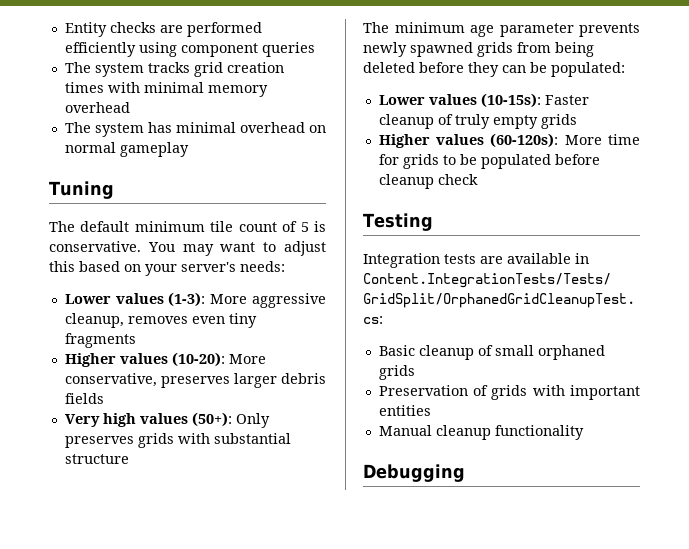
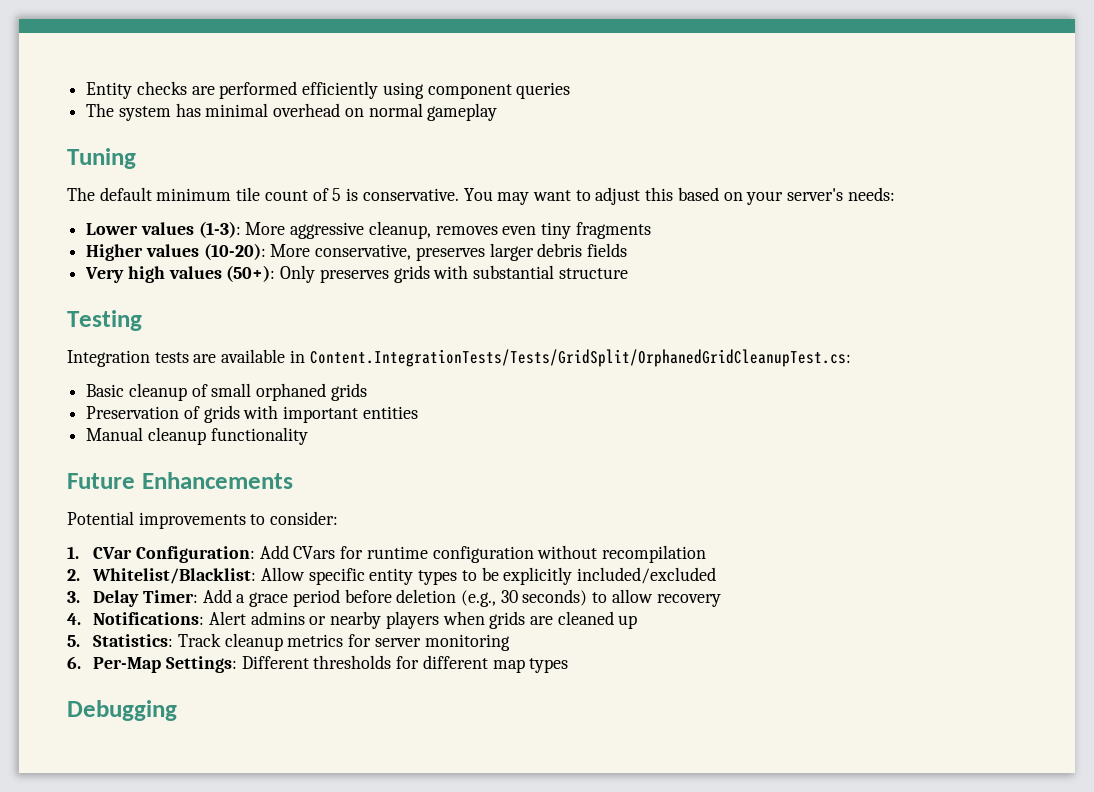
[64,62,284,77] [64,82,268,97] [64,102,130,113] // The system tracks grid creation times with minimal memory overhead -> (571, 90) none
[363,22,640,37] [363,42,594,57] [363,62,625,77] [378,93,589,108] [378,114,577,129] [378,133,640,148] [378,154,600,169] [378,174,478,189] // The minimum age parameter prevents newly spawned grids from being deleted before they can be populated: // Lower values (10-15s): Faster cleanup of truly empty grids // Higher values (60-120s): More time for grids to be populated before cleanup check -> (628, 273) none
(584, 432) none -> [67,472,293,489] [67,511,339,529] [67,545,707,563] [67,567,717,585] [67,589,721,607] [67,611,638,629] [67,633,510,651] [67,655,569,673] // Future Enhancements // Potential improvements to consider: // 1. CVar Configuration: Add CVars for runtime configuration without recompilation // 2. Whitelist/Blacklist: Allow specific entity types to be explicitly included/excluded // 3. Delay Timer: Add a grace period before deletion (e.g., 30 seconds) to allow recovery // 4. Notifications: Alert admins or nearby players when grids are cleaned up // 5. Statistics: Track cleanup metrics for server monitoring // 6. Per-Map Settings: Different thresholds for different map types

